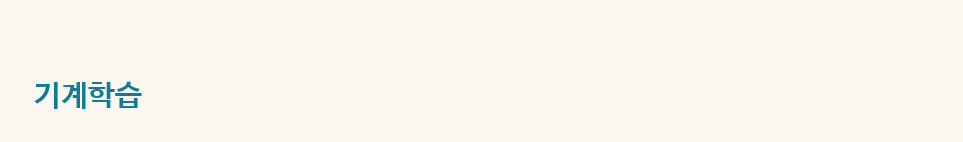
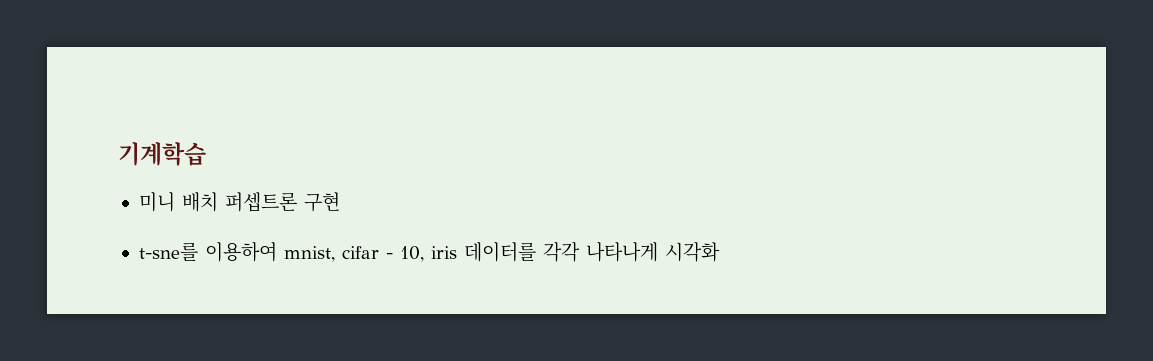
(142, 95) none -> [138,192,340,212] [138,242,720,262] // 미니 배치 퍼셉트론 구현 // t-sne를 이용하여 mnist, cifar - 10, iris 데이터를 각각 나타나게 시각화

